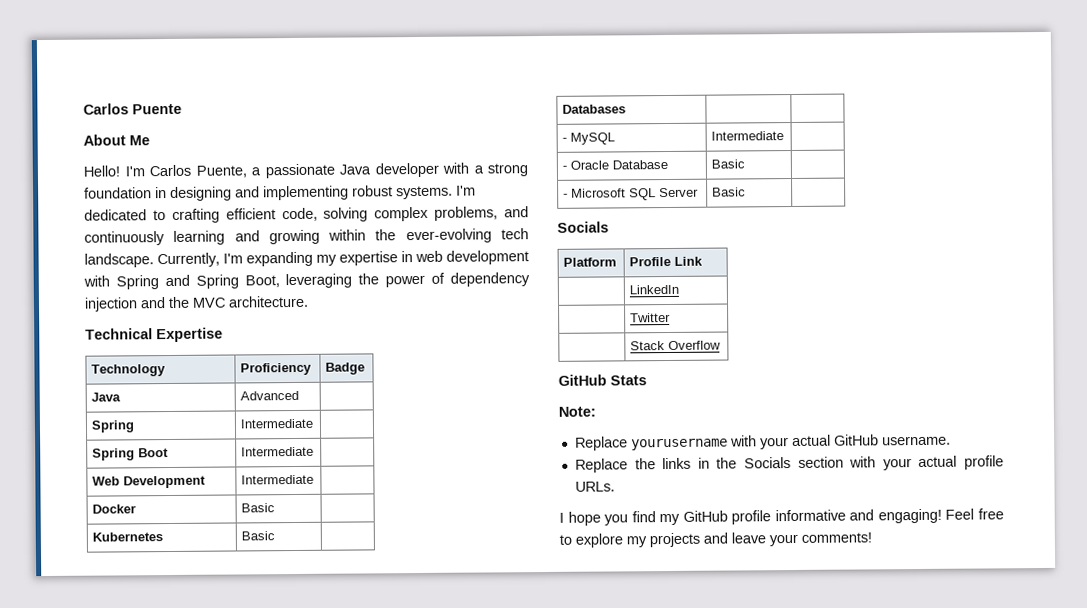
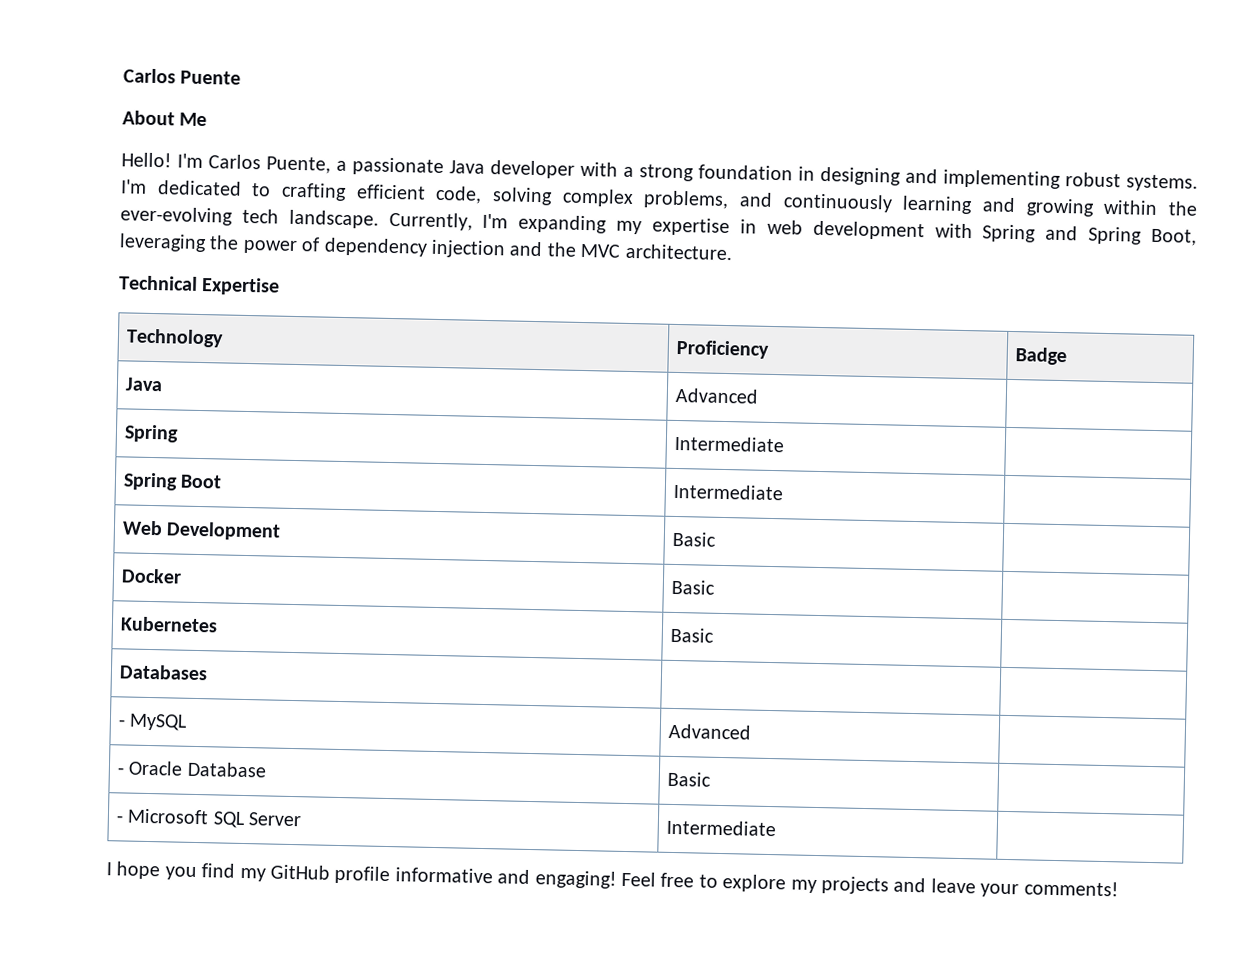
[241,474,315,485] Intermediate -> [671,531,716,547] Basic
[711,131,785,141] Intermediate -> [667,723,751,740] Advanced
[712,187,747,197] [557,221,609,233] [563,257,618,267] [629,256,704,267] [629,284,680,295] [630,312,672,323] [630,340,722,351] [558,374,647,386] [558,406,596,417] [574,434,951,451] [574,455,1004,473] [574,481,615,492] Basic | // Socials // Platform | Profile Link // | LinkedIn // | Twitter // | Stack Overflow // GitHub Stats // Note: // Replace yourusername with your actual GitHub username. // Replace the links in the Socials section with your actual profile URLs. -> [665,819,776,837] Intermediate |

